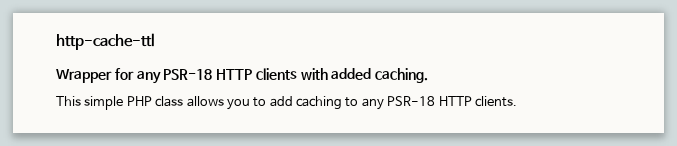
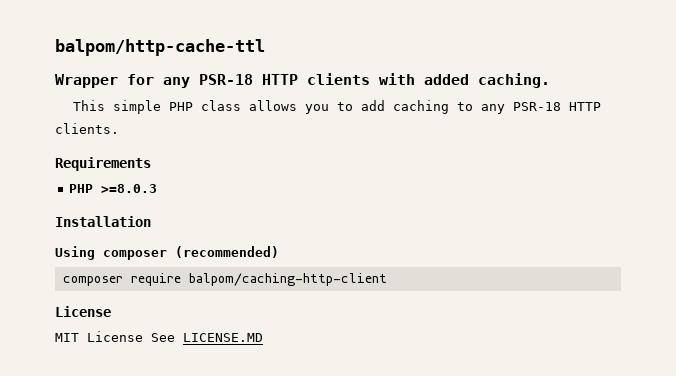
[56,33,155,50] http-cache-ttl -> [55,39,265,56] balpom/http-cache-ttl
(517, 101) none -> [55,157,151,171] [69,184,158,193] [55,216,151,227] [55,246,279,260] [62,273,387,286] [55,306,111,317] [55,331,263,342] // Requirements // PHP >=8.0.3 // Installation // Using composer (recommended) // composer require balpom/caching-http-client // License // MIT License See LICENSE.MD

